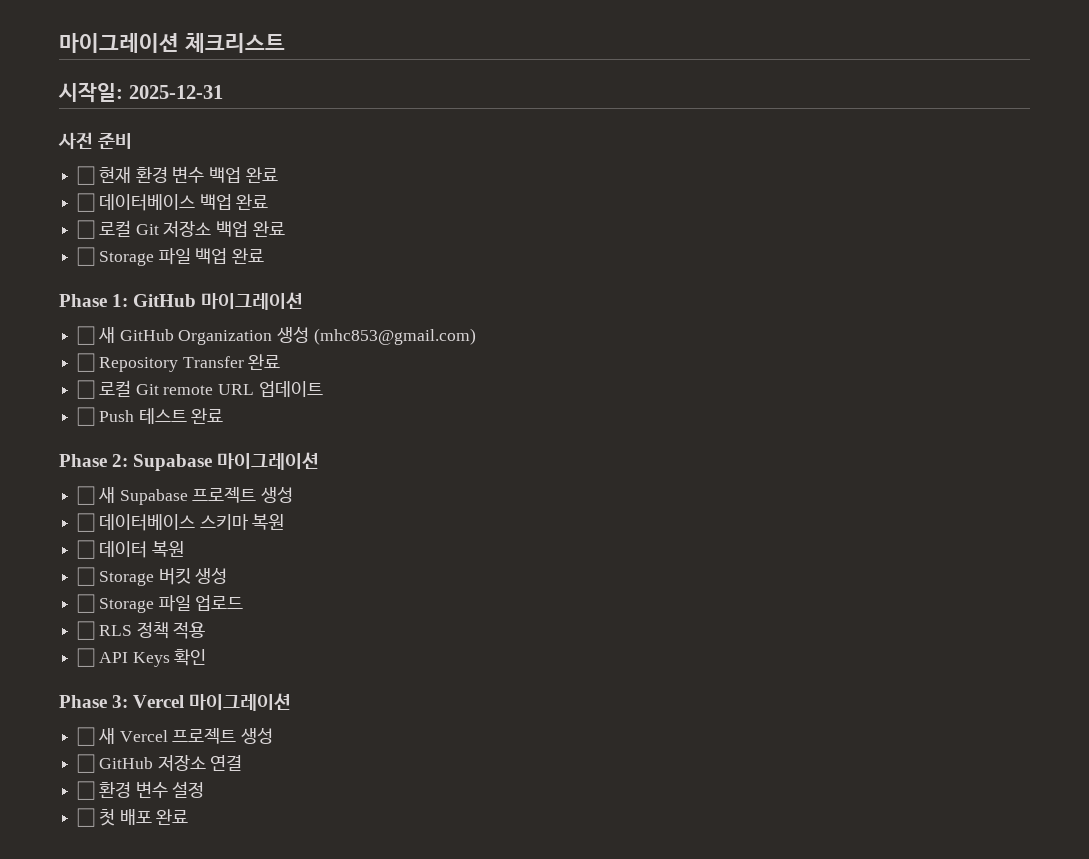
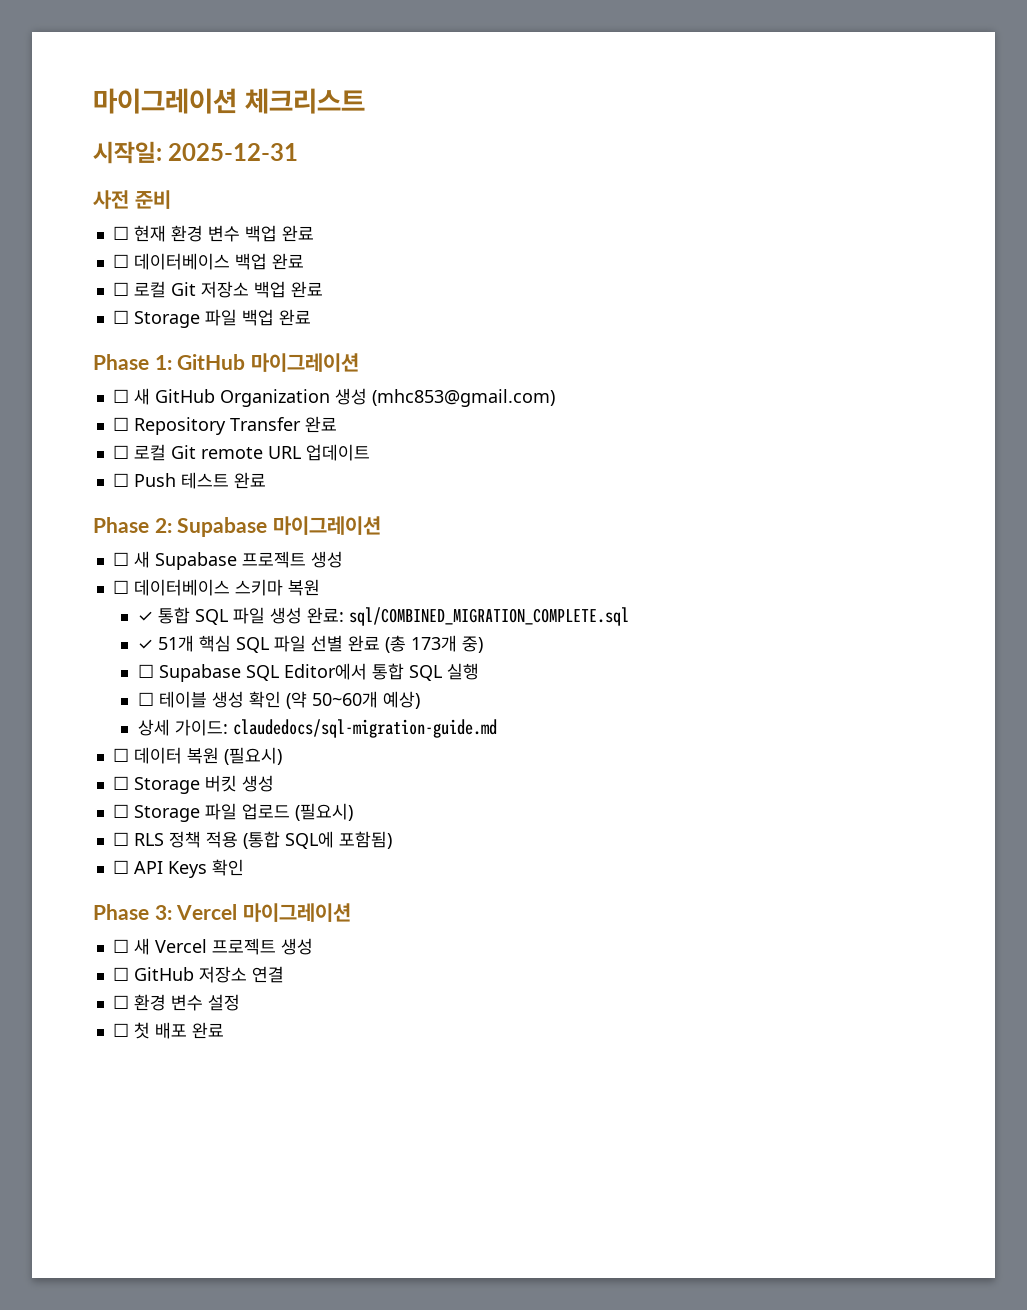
(285, 522) none -> [137,607,629,626] [137,635,483,653] [137,663,479,682] [137,691,420,709] [137,719,497,738] // ✓ 통합 SQL 파일 생성 완료: sql/COMBINED_MIGRATION_COMPLETE.sql // ✓ 51개 핵심 SQL 파일 선별 완료 (총 173개 중) // ☐ Supabase SQL Editor에서 통합 SQL 실행 // ☐ 테이블 생성 확인 (약 50~60개 예상) // 상세 가이드: claudedocs/sql-migration-guide.md
(184, 549) none -> [223,747,282,765] (필요시)
(244, 603) none -> [294,803,353,821] (필요시)
(206, 630) none -> [242,831,392,849] (통합 SQL에 포함됨)

